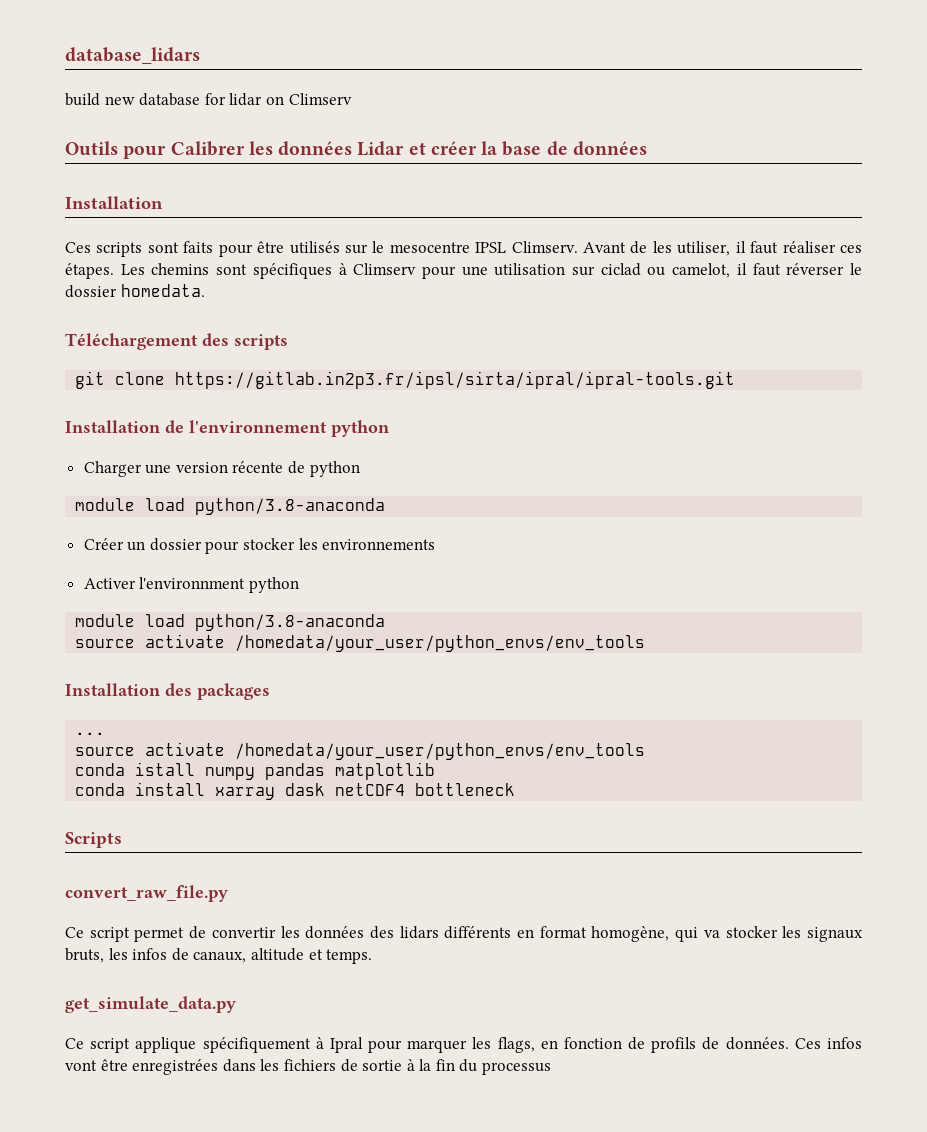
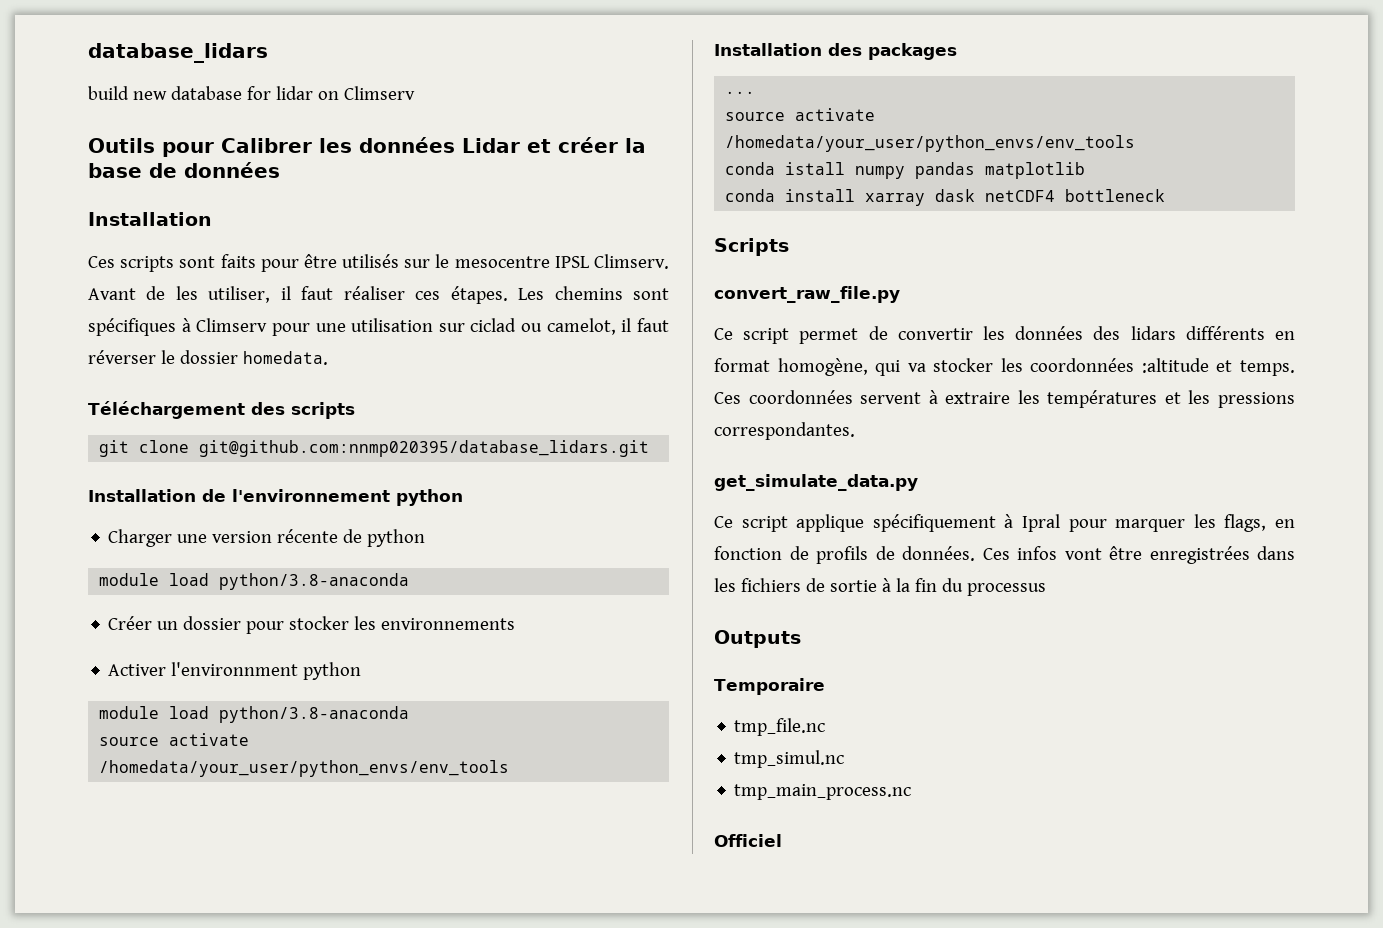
[175,371,736,389] https://gitlab.in2p3.fr/ipsl/sirta/ipral/ipral-tools.git -> [199,440,650,457] git@github.com:nnmp020395/database_lidars.git
[807,927,864,942] [65,948,373,964] signaux bruts, les infos de canaux, altitude et temps. -> [1030,358,1295,376] [714,390,1295,408] [714,422,855,440] coordonnées :altitude et temps. Ces coordonnées servent à extraire les températures et les pressions correspondantes.
(552, 1068) none -> [714,630,801,648] [714,678,825,695] [734,718,826,736] [734,750,845,768] [734,784,912,800] [714,834,782,847] // Outputs // Temporaire // tmp_file.nc // tmp_simul.nc // tmp_main_process.nc // Officiel

